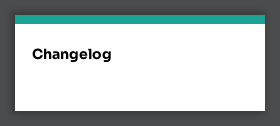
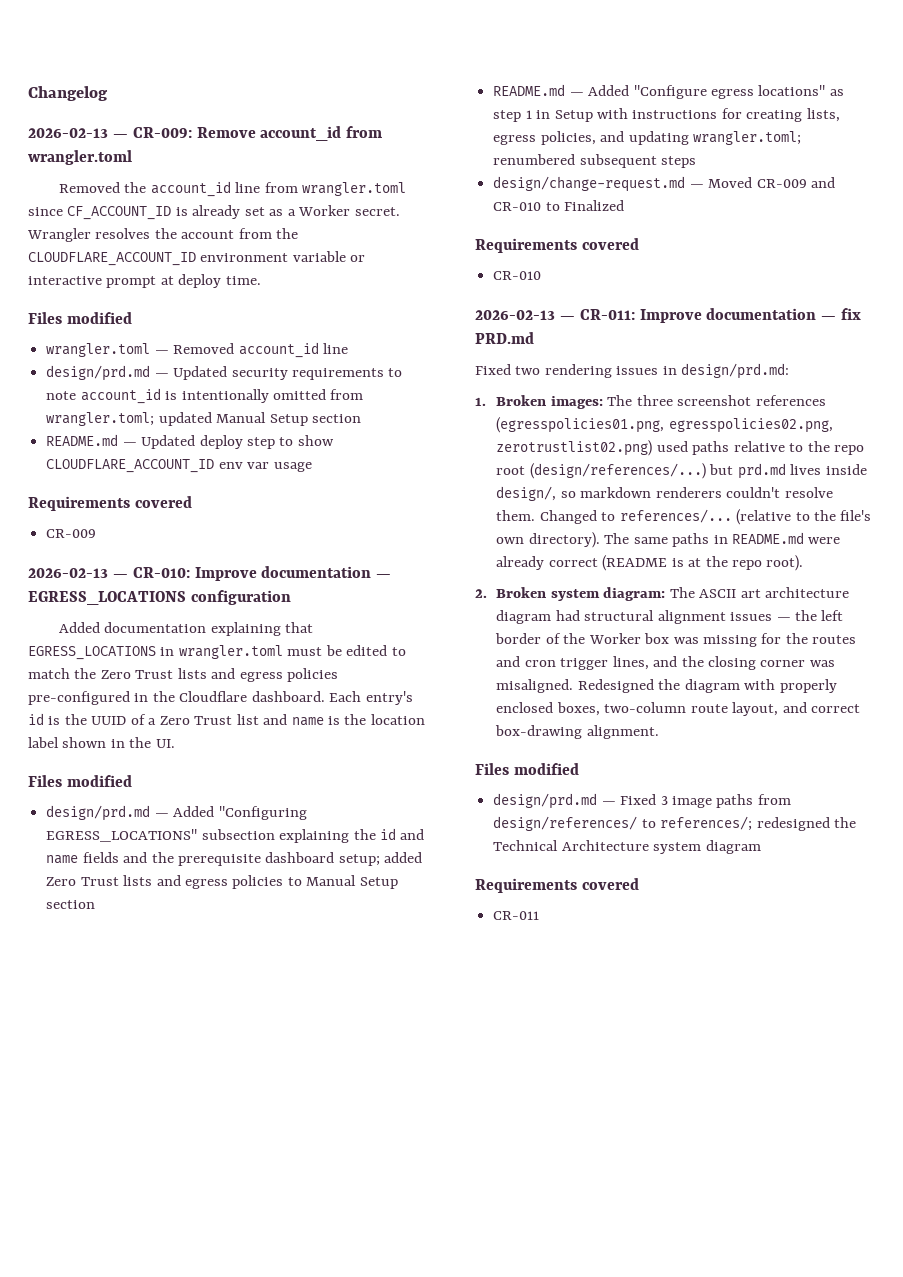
(112, 55) none -> [28,126,383,141] [28,150,132,165] [58,181,407,197] [28,205,400,220] [27,228,299,242] [28,251,366,266] [28,274,261,288] [28,312,132,324] [46,342,348,358] [46,365,403,381] [46,388,364,404] [46,412,361,426] [46,434,334,449] [46,459,312,473] [28,496,192,511] [46,529,97,538] [28,566,392,581] [28,590,291,605] [58,622,314,636] [28,645,406,660] [28,668,339,682] [28,691,413,705] [28,713,425,726] [28,737,175,748] [28,775,132,787] [46,805,307,821] [46,828,425,843] [46,852,423,866] [46,875,398,889] [46,900,96,909] [493,84,844,99] [493,108,840,122] [493,131,801,145] [493,154,697,168] [493,176,835,192] [493,200,625,211] [475,238,639,253] [493,271,542,280] [475,308,862,323] [475,332,534,344] [475,363,790,379] [475,395,826,409] [496,417,833,433] [496,440,864,456] [496,463,867,479] [496,486,833,501] [496,509,872,525] [496,532,841,548] [496,555,804,571] [475,587,849,601] [496,610,844,624] [495,633,857,647] [496,656,835,670] [496,679,837,693] [496,702,860,716] [495,725,659,739] [475,763,579,775] [493,793,791,809] [493,816,856,831] [493,840,761,854] [475,878,639,893] [493,911,540,920] // 2026-02-13 — CR-009: Remove account_id from wrangler.toml // Removed the account_id line from wrangler.toml since CF_ACCOUNT_ID is already set as a Worker secret. Wrangler resolves the account from the CLOUDFLARE_ACCOUNT_ID environment variable or interactive prompt at deploy time. // Files modified // wrangler.toml — Removed account_id line // design/prd.md — Updated security requirements to note account_id is intentionally omitted from wrangler.toml; updated Manual Setup section // README.md — Updated deploy step to show CLOUDFLARE_ACCOUNT_ID env var usage // Requirements covered // CR-009 // 2026-02-13 — CR-010: Improve documentation — EGRESS_LOCATIONS configuration // Added documentation explaining that EGRESS_LOCATIONS in wrangler.toml must be edited to match the Zero Trust lists and egress policies pre-configured in the Cloudflare dashboard. Each entry's id is the UUID of a Zero Trust list and name is the location label shown in the UI. // Files modified // design/prd.md — Added "Configuring EGRESS_LOCATIONS" subsection explaining the id and name fields and the prerequisite dashboard setup; added Zero Trust lists and egress policies to Manual Setup section // README.md — Added "Configure egress locations" as step 1 in Setup with instructions for creating lists, egress policies, and updating wrangler.toml; renumbered subsequent steps // design/change-request.md — Moved CR-009 and CR-010 to Finalized // Requirements covered // CR-010 // 2026-02-13 — CR-011: Improve documentation — fix PRD.md // Fixed two rendering issues in design/prd.md: // 1. Broken images: The three screenshot references (egresspolicies01.png, egresspolicies02.png, zerotrustlist02.png) used paths relative to the repo root (design/references/...) but prd.md lives inside design/, so markdown renderers couldn't resolve them. Changed to references/... (relative to the file's own directory). The same paths in README.md were already correct (README is at the repo root). // 2. Broken system diagram: The ASCII art architecture diagram had structural alignment issues — the left border of the Worker box was missing for the routes and cron trigger lines, and the closing corner was misaligned. Redesigned the diagram with properly enclosed boxes, two-column route layout, and correct box-drawing alignment. // Files modified // design/prd.md — Fixed 3 image paths from design/references/ to references/; redesigned the Technical Architecture system diagram // Requirements covered // CR-011

